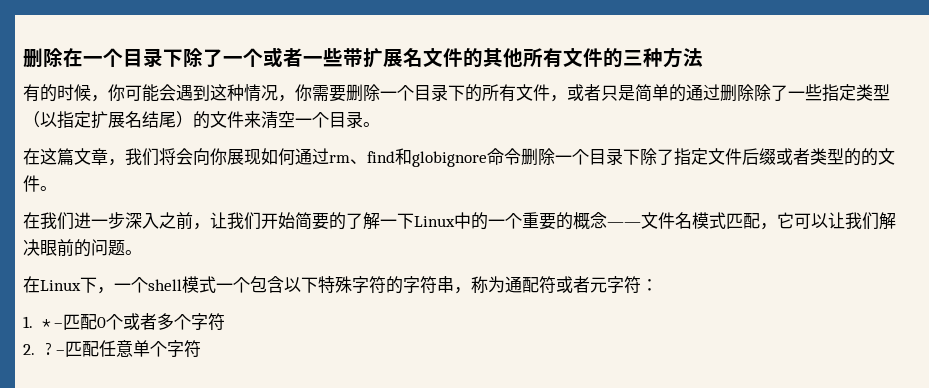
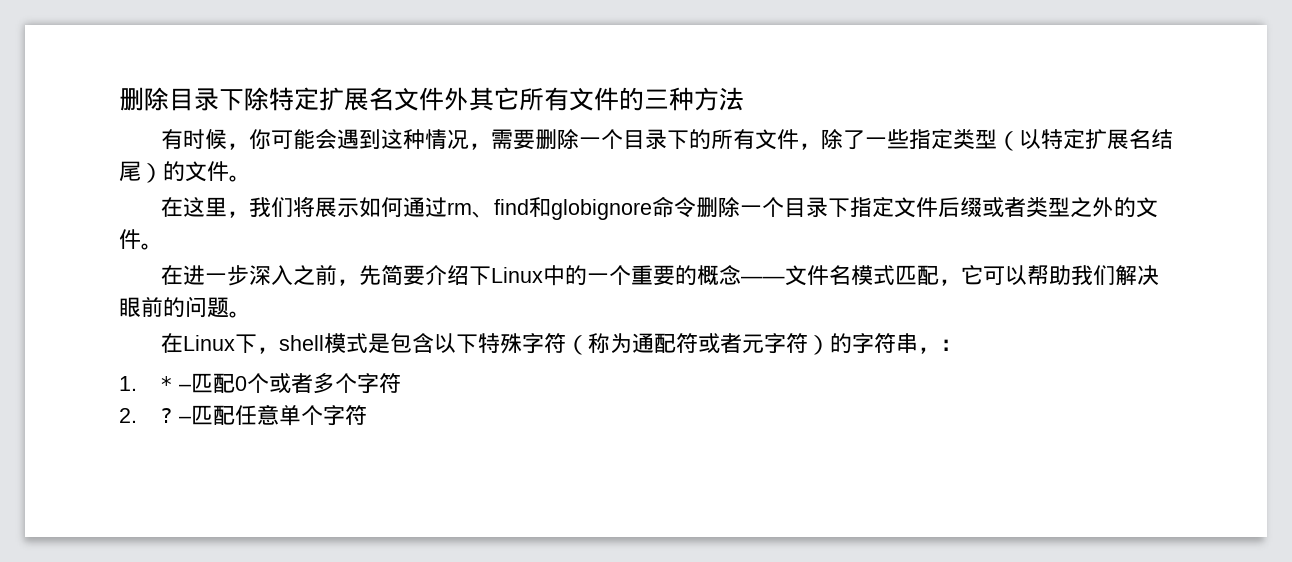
[23,47,363,68] 删除在一个目录下除了一个或者一些带 -> [119,87,319,111] 删除目录下除特定
[463,48,523,68] 的其他 -> [444,87,519,111] 外其它
[40,84,57,102] 的 -> (183, 139) none
[295,84,312,101] 你 -> (491, 146) none
[567,84,754,102] 或者只是简单的通过删除 -> (821, 146) none
[57,111,74,129] 指 -> [1040,129,1063,149] 特
[244,111,363,129] 来清空一个目录 -> (229, 171) none
[57,148,108,165] 篇文章 -> [204,197,227,217] 里
[176,148,261,165] 会向你展现 -> [314,197,359,218] 展示
[640,148,674,165] 除了 -> (850, 207) none
[844,148,895,166] [23,175,57,192] [23,212,74,230] 的的文件。 // 在我们 -> [1069,197,1158,218] [119,229,163,250] [160,265,183,285] 之外的文件。 // 在
[210,212,397,230] 让我们开始简要的了解一 -> [358,265,469,286] 先简要介绍
[828,212,845,229] 让 -> [1026,265,1071,285] 帮助
[114,277,148,293] 一个 -> (279, 350) none
[216,277,250,293] 一个 -> [367,333,390,353] 是
[386,276,471,294] 的字符串， -> [565,335,588,355] （
(641, 285) none -> [807,333,940,355] ）的字符串，

